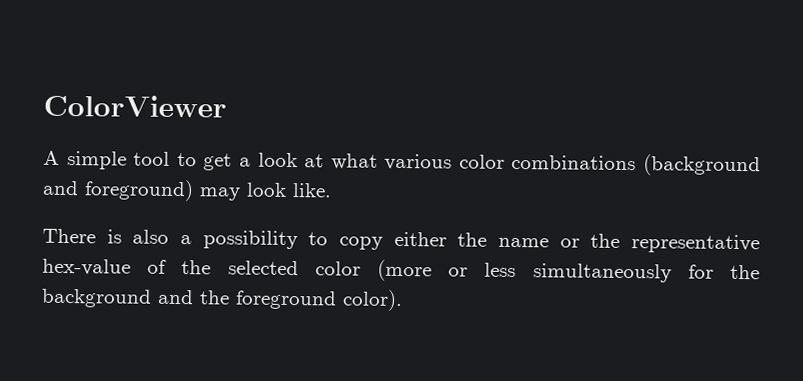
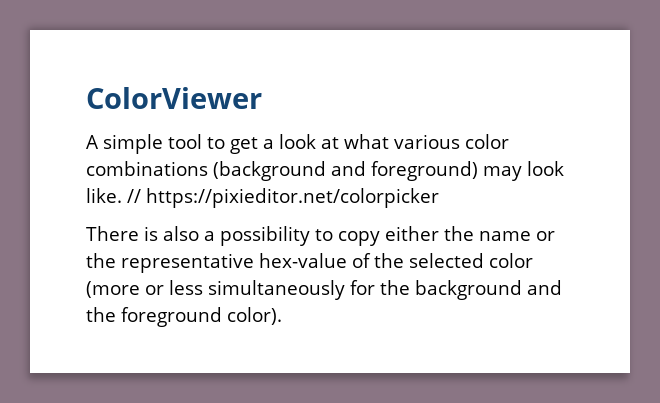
(332, 190) none -> [127,188,439,208] // https://pixieditor.net/colorpicker

